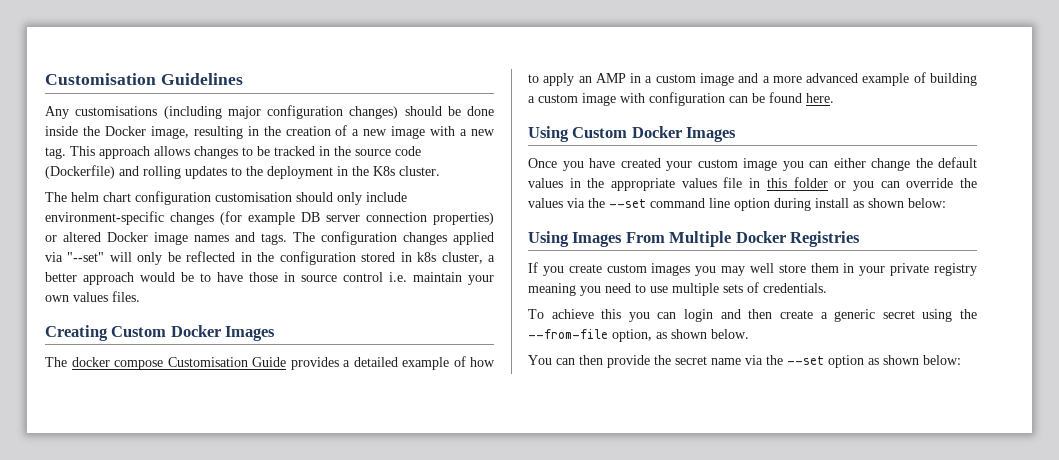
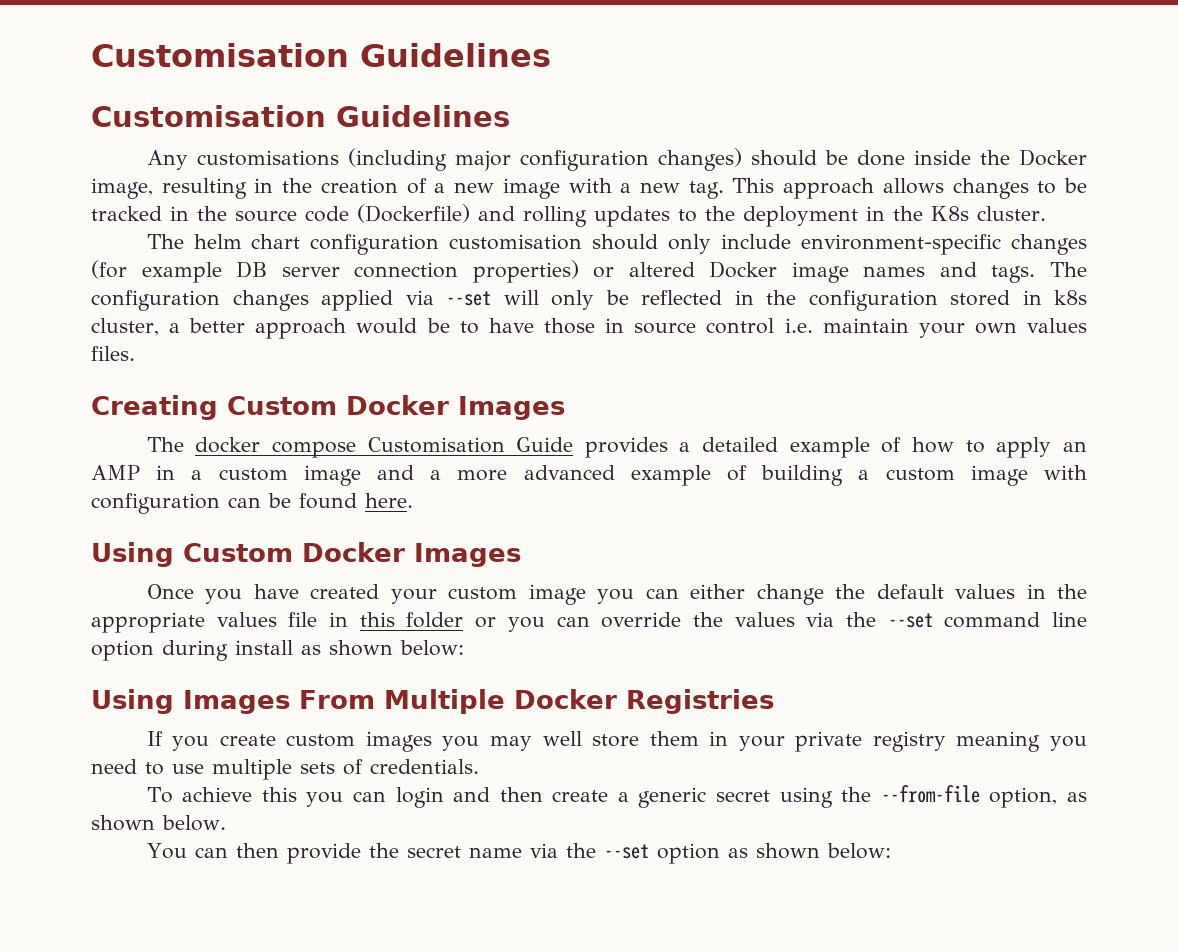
[45,73,243,85] Customisation Guidelines -> [91,43,551,67] [91,105,510,127] Customisation Guidelines // Customisation Guidelines
[67,252,105,262] "--set" -> [446,291,491,306] --set

